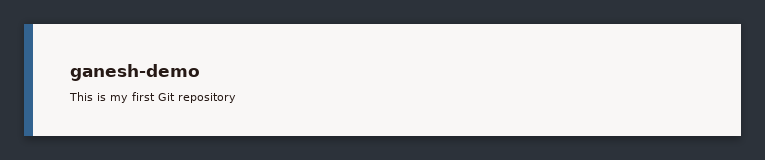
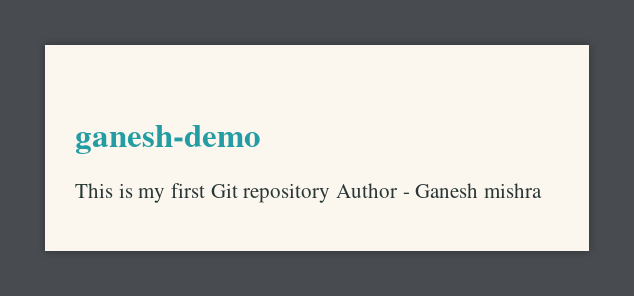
(236, 98) none -> [336,183,543,198] Author - Ganesh mishra

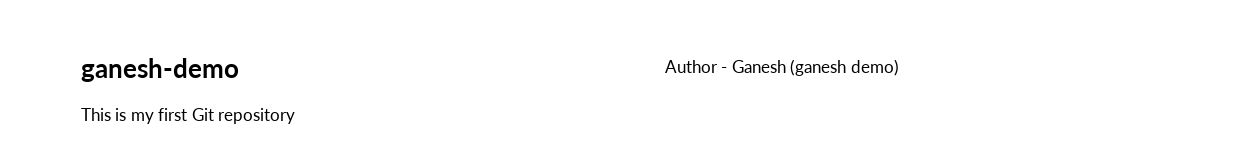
(331, 193) none -> (296, 116) //
[484,183,543,198] mishra -> [790,59,899,76] (ganesh demo)

